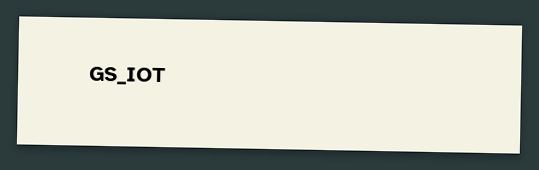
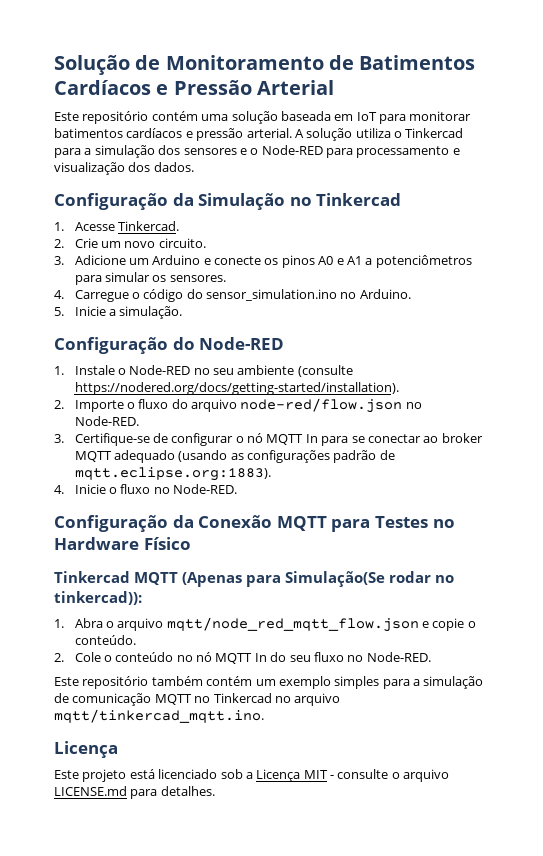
[88,66,166,86] GS_IOT -> [54,55,476,75] [54,80,334,95] [54,111,472,124] [54,128,464,141] [54,145,460,158] [54,162,194,175] [54,193,402,210] [54,221,179,231] [54,238,206,248] [54,255,472,268] [74,272,226,285] [54,289,411,302] [54,306,183,319] [54,337,285,354] [54,365,353,377] [74,382,399,395] [54,398,422,413] [74,416,139,426] [54,433,483,446] [74,450,395,463] [74,467,271,481] [54,484,237,494] [54,515,455,532] [54,537,191,550] [54,571,454,587] [54,591,142,605] [54,617,476,632] [74,635,136,645] [54,652,431,664] [54,676,484,689] [54,693,341,706] [54,709,264,723] [54,741,118,758] [54,769,450,782] [54,786,215,799] Solução de Monitoramento de Batimentos Cardíacos e Pressão Arterial // Este repositório contém uma solução baseada em IoT para monitorar batimentos cardíacos e pressão arterial. A solução utiliza o Tinkercad para a simulação dos sensores e o Node-RED para processamento e visualização dos dados. // Configuração da Simulação no Tinkercad // 1. Acesse Tinkercad. // 2. Crie um novo circuito. // 3. Adicione um Arduino e conecte os pinos A0 e A1 a potenciômetros para simular os sensores. // 4. Carregue o código do sensor_simulation.ino no Arduino. // 5. Inicie a simulação. // Configuração do Node-RED // 1. Instale o Node-RED no seu ambiente (consulte https://nodered.org/docs/getting-started/installation). // 2. Importe o fluxo do arquivo node-red/flow.json no Node-RED. // 3. Certifique-se de configurar o nó MQTT In para se conectar ao broker MQTT adequado (usando as configurações padrão de mqtt.eclipse.org:1883). // 4. Inicie o fluxo no Node-RED. // Configuração da Conexão MQTT para Testes no Hardware Físico // Tinkercad MQTT (Apenas para Simulação(Se rodar no tinkercad)): // 1. Abra o arquivo mqtt/node_red_mqtt_flow.json e copie o conteúdo. // 2. Cole o conteúdo no nó MQTT In do seu fluxo no Node-RED. // Este repositório também contém um exemplo simples para a simulação de comunicação MQTT no Tinkercad no arquivo mqtt/tinkercad_mqtt.ino. // Licença // Este projeto está licenciado sob a Licença MIT - consulte o arquivo LICENSE.md para detalhes.

